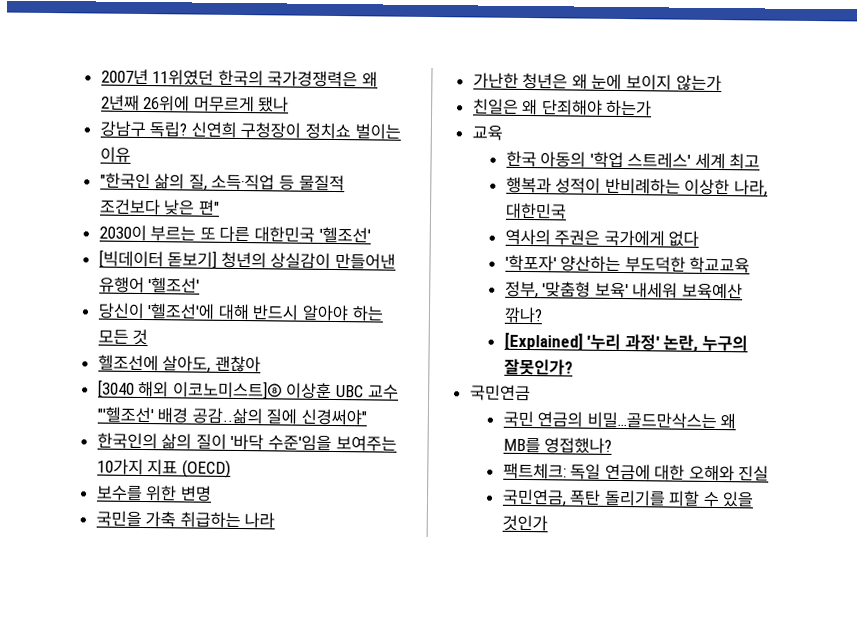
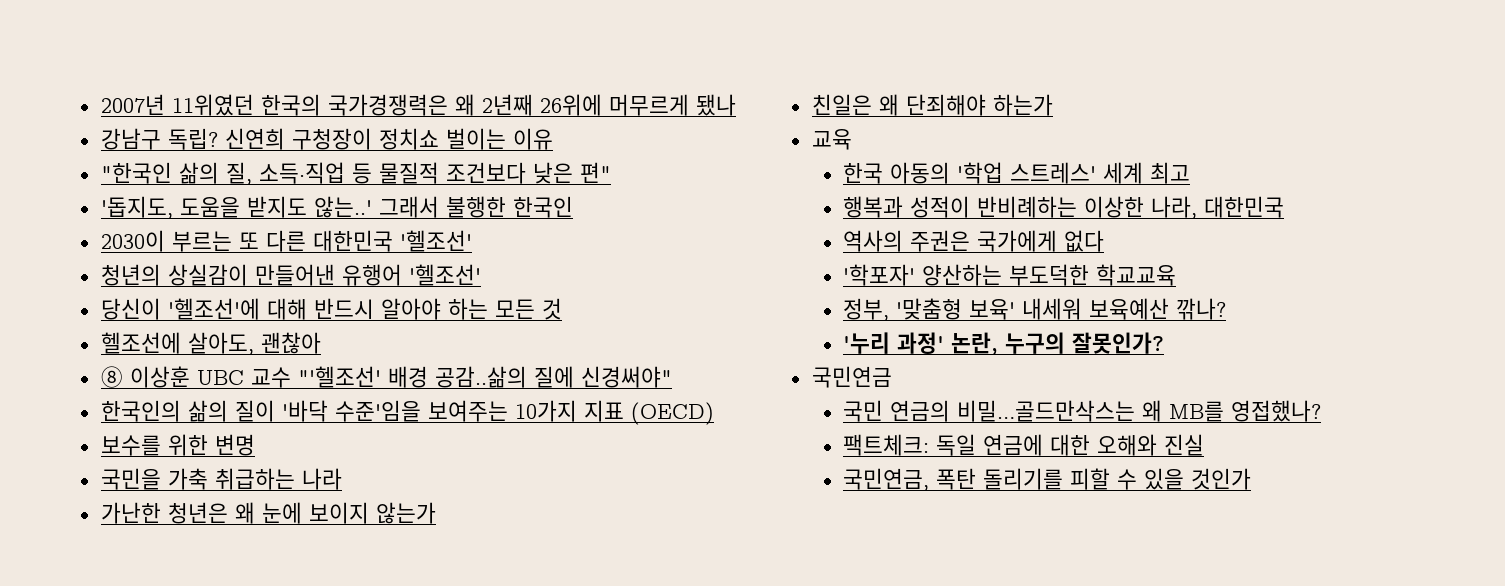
(220, 207) none -> [100,196,573,219] // '돕지도, 도움을 받지도 않는..' 그래서 불행한 한국인
[98,249,218,269] [빅데이터 돋보기] -> (472, 241) none
[97,379,283,400] [3040 해외 이코노미스트]➇ -> [100,366,123,388] ➇
[503,332,583,351] [Explained] -> (1227, 309) none

